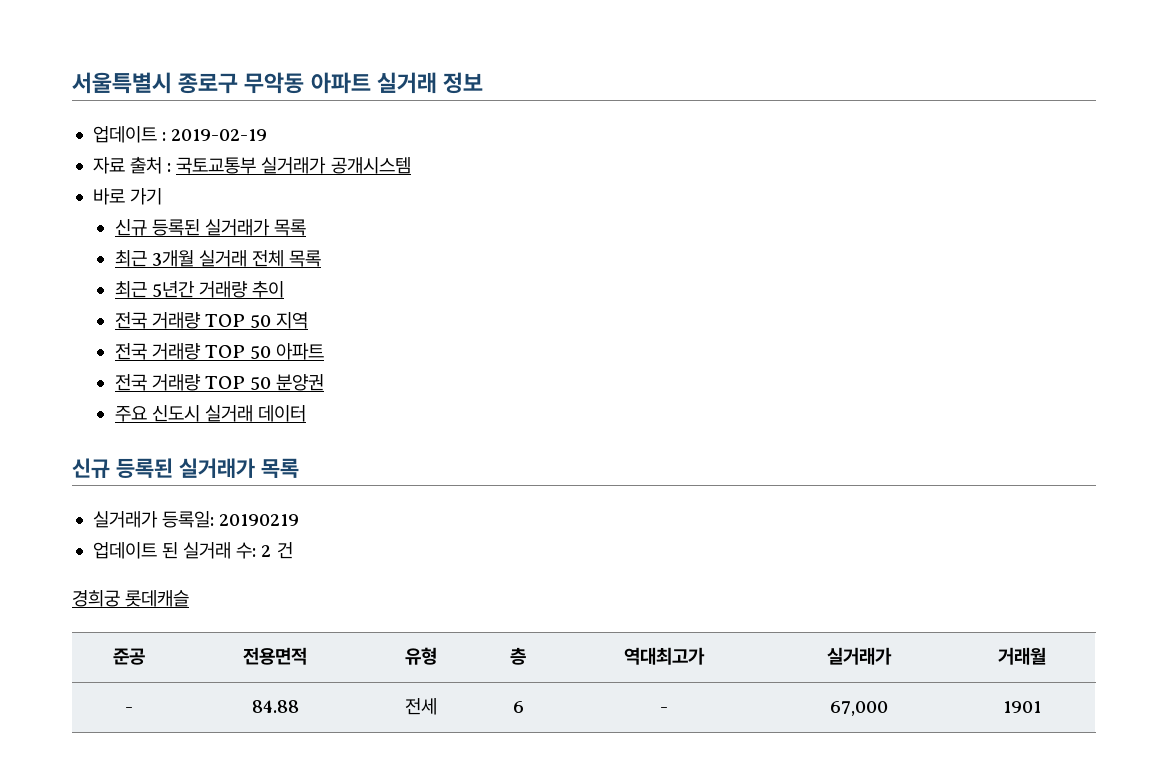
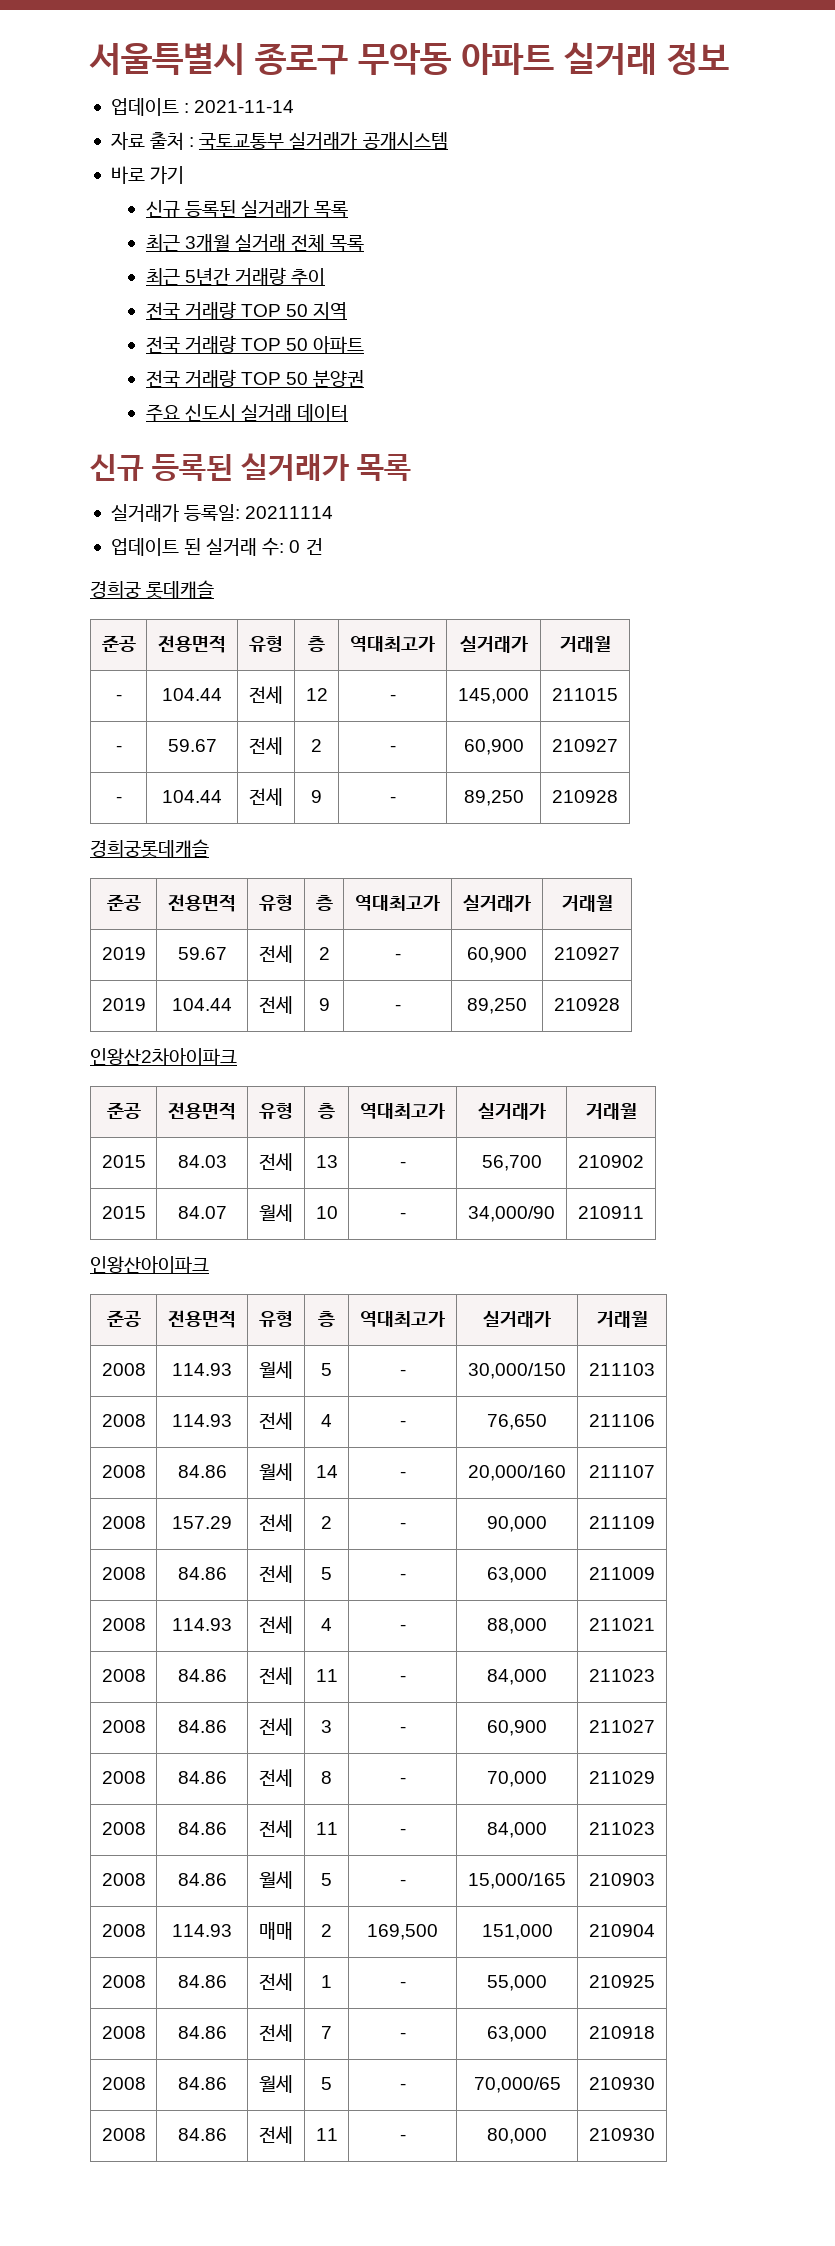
[171,129,268,141] 2019-02-19 -> [194,100,295,113] 2021-11-14
[219,514,300,526] 20190219 -> [245,506,334,519] 20211114
[261,545,272,557] 2 -> [289,540,301,553] 0
[251,700,299,713] [405,698,437,715] [512,701,524,713] [660,707,668,713] [830,701,888,716] [1003,701,1041,713] 84.88 | 전세 | 6 | - | 67,000 | 1901 -> [162,688,222,701] [249,686,283,704] [305,688,328,701] [389,694,396,701] [458,688,529,704] [552,688,618,701] [115,745,122,752] [167,739,217,752] [249,737,283,755] [311,739,322,752] [389,745,396,752] [463,739,524,755] [552,739,618,752] [115,796,122,803] [162,790,222,803] [249,788,283,806] [311,790,322,803] [389,796,396,803] [463,790,524,806] [552,790,618,803] [90,839,209,858] [106,894,141,911] [168,894,236,912] [259,895,293,911] [315,895,333,911] [355,895,440,911] [463,895,531,912] [561,895,613,912] [101,947,146,960] [177,947,227,960] [259,945,293,963] [318,947,330,960] [394,953,401,960] [467,947,527,963] [554,947,620,960] [101,998,146,1011] [172,998,232,1011] [259,996,293,1014] [318,998,330,1011] [394,1004,401,1011] [467,998,527,1014] [554,998,620,1011] [90,1048,237,1066] [106,1102,141,1119] [168,1102,236,1120] [259,1103,293,1119] [318,1103,335,1119] [360,1103,445,1119] [477,1103,546,1120] [585,1103,637,1120] [101,1155,146,1168] [177,1155,227,1168] [259,1153,293,1171] [315,1155,338,1168] [399,1161,406,1168] [481,1155,542,1171] [578,1155,644,1168] [101,1206,146,1219] [177,1206,227,1219] [259,1204,293,1222] [315,1206,338,1219] [399,1212,406,1219] [468,1206,555,1222] [578,1206,644,1219] [90,1256,209,1274] [106,1310,141,1327] [168,1310,236,1328] [259,1311,293,1327] [318,1311,335,1327] [360,1311,445,1327] [483,1311,551,1328] [596,1311,648,1328] [101,1363,146,1376] [172,1363,232,1376] [259,1361,293,1379] [321,1363,332,1376] [399,1369,406,1376] [468,1363,566,1379] [589,1363,655,1376] [101,1414,146,1427] [172,1414,232,1427] [259,1412,293,1430] [321,1414,332,1427] [399,1420,406,1427] [487,1414,547,1430] [589,1414,655,1427] [101,1465,146,1478] [177,1465,227,1478] [259,1463,293,1481] [315,1465,338,1478] [399,1471,406,1478] [468,1465,566,1481] [589,1465,655,1478] [101,1516,146,1529] [172,1516,232,1529] [259,1514,293,1532] [321,1516,332,1529] [399,1522,406,1529] [487,1516,547,1532] [589,1516,655,1529] [101,1567,146,1580] [177,1567,227,1580] [259,1565,293,1583] [321,1567,332,1580] [399,1573,406,1580] [487,1567,547,1583] [589,1567,655,1580] [101,1618,146,1631] [172,1618,232,1631] [259,1616,293,1634] [321,1618,332,1631] [399,1624,406,1631] [487,1618,547,1634] [589,1618,655,1631] [101,1669,146,1682] [177,1669,227,1682] [259,1667,293,1685] [315,1669,338,1682] [399,1675,406,1682] [487,1669,547,1685] [589,1669,655,1682] [101,1720,146,1733] [177,1720,227,1733] [259,1718,293,1736] [321,1720,332,1733] [399,1726,406,1733] [487,1720,547,1736] [589,1720,655,1733] [101,1771,146,1784] [177,1771,227,1784] [259,1769,293,1787] [321,1771,332,1784] [399,1777,406,1784] [487,1771,547,1787] [589,1771,655,1784] [101,1822,146,1835] [177,1822,227,1835] [259,1820,293,1838] [315,1822,338,1835] [399,1828,406,1835] [487,1822,547,1838] [589,1822,655,1835] [101,1873,146,1886] [177,1873,227,1886] [259,1871,293,1889] [321,1873,332,1886] [399,1879,406,1886] [468,1873,566,1889] [589,1873,655,1886] [101,1924,146,1937] [172,1924,232,1937] [259,1922,293,1940] [321,1924,332,1937] [367,1924,438,1940] [481,1924,553,1940] [589,1924,655,1937] [101,1975,146,1988] [177,1975,227,1988] [259,1973,293,1991] [321,1975,332,1988] [399,1981,406,1988] [487,1975,547,1991] [589,1975,655,1988] [101,2026,146,2039] [177,2026,227,2039] [259,2024,293,2042] [321,2026,332,2039] [399,2032,406,2039] [487,2026,547,2042] [589,2026,655,2039] [101,2077,146,2090] [177,2077,227,2090] [259,2075,293,2093] [321,2077,332,2090] [399,2083,406,2090] [473,2077,561,2093] [589,2077,655,2090] [101,2128,146,2141] [177,2128,227,2141] [259,2126,293,2144] [315,2128,338,2141] [399,2134,406,2141] [487,2128,547,2144] [589,2128,655,2141] 104.44 | 전세 | 12 | - | 145,000 | 211015 // - | 59.67 | 전세 | 2 | - | 60,900 | 210927 // - | 104.44 | 전세 | 9 | - | 89,250 | 210928 // 경희궁롯데캐슬 // 준공 | 전용면적 | 유형 | 층 | 역대최고가 | 실거래가 | 거래월 // 2019 | 59.67 | 전세 | 2 | - | 60,900 | 210927 // 2019 | 104.44 | 전세 | 9 | - | 89,250 | 210928 // 인왕산2차아이파크 // 준공 | 전용면적 | 유형 | 층 | 역대최고가 | 실거래가 | 거래월 // 2015 | 84.03 | 전세 | 13 | - | 56,700 | 210902 // 2015 | 84.07 | 월세 | 10 | - | 34,000/90 | 210911 // 인왕산아이파크 // 준공 | 전용면적 | 유형 | 층 | 역대최고가 | 실거래가 | 거래월 // 2008 | 114.93 | 월세 | 5 | - | 30,000/150 | 211103 // 2008 | 114.93 | 전세 | 4 | - | 76,650 | 211106 // 2008 | 84.86 | 월세 | 14 | - | 20,000/160 | 211107 // 2008 | 157.29 | 전세 | 2 | - | 90,000 | 211109 // 2008 | 84.86 | 전세 | 5 | - | 63,000 | 211009 // 2008 | 114.93 | 전세 | 4 | - | 88,000 | 211021 // 2008 | 84.86 | 전세 | 11 | - | 84,000 | 211023 // 2008 | 84.86 | 전세 | 3 | - | 60,900 | 211027 // 2008 | 84.86 | 전세 | 8 | - | 70,000 | 211029 // 2008 | 84.86 | 전세 | 11 | - | 84,000 | 211023 // 2008 | 84.86 | 월세 | 5 | - | 15,000/165 | 210903 // 2008 | 114.93 | 매매 | 2 | 169,500 | 151,000 | 210904 // 2008 | 84.86 | 전세 | 1 | - | 55,000 | 210925 // 2008 | 84.86 | 전세 | 7 | - | 63,000 | 210918 // 2008 | 84.86 | 월세 | 5 | - | 70,000/65 | 210930 // 2008 | 84.86 | 전세 | 11 | - | 80,000 | 210930

